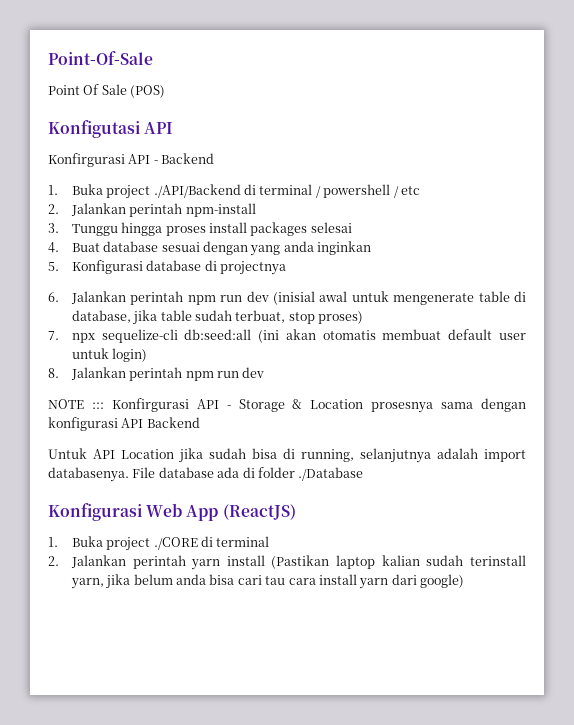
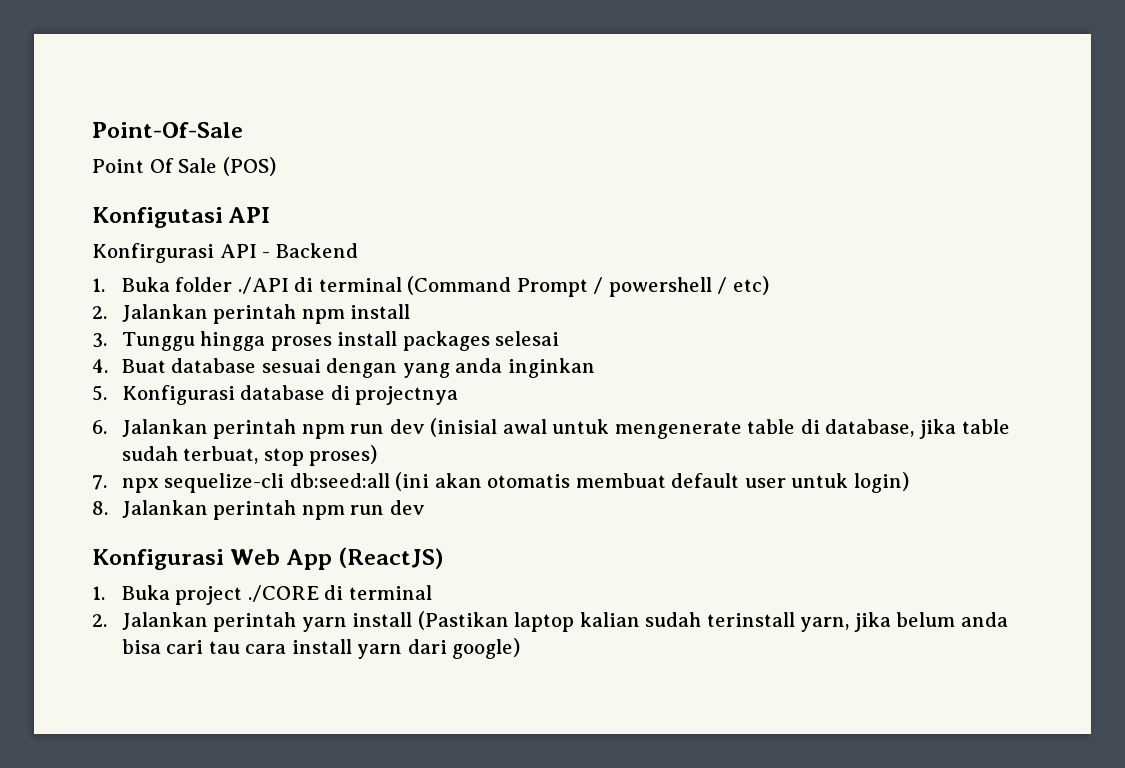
[106,184,313,199] project ./API/Backend di terminal -> [175,276,588,297] folder ./API di terminal (Command Prompt
[400,186,420,195] [48,203,256,217] etc // 2. Jalankan perintah npm-install -> [732,276,769,295] [92,304,411,324] etc) // 2. Jalankan perintah npm install
[48,398,526,413] [48,417,200,431] [48,448,526,463] [48,467,364,482] // NOTE ::: Konfirgurasi API - Storage & Location prosesnya sama dengan konfigurasi API Backend // Untuk API Location jika sudah bisa di running, selanjutnya adalah import databasenya. File database ada di folder ./Database -> (425, 507) none

